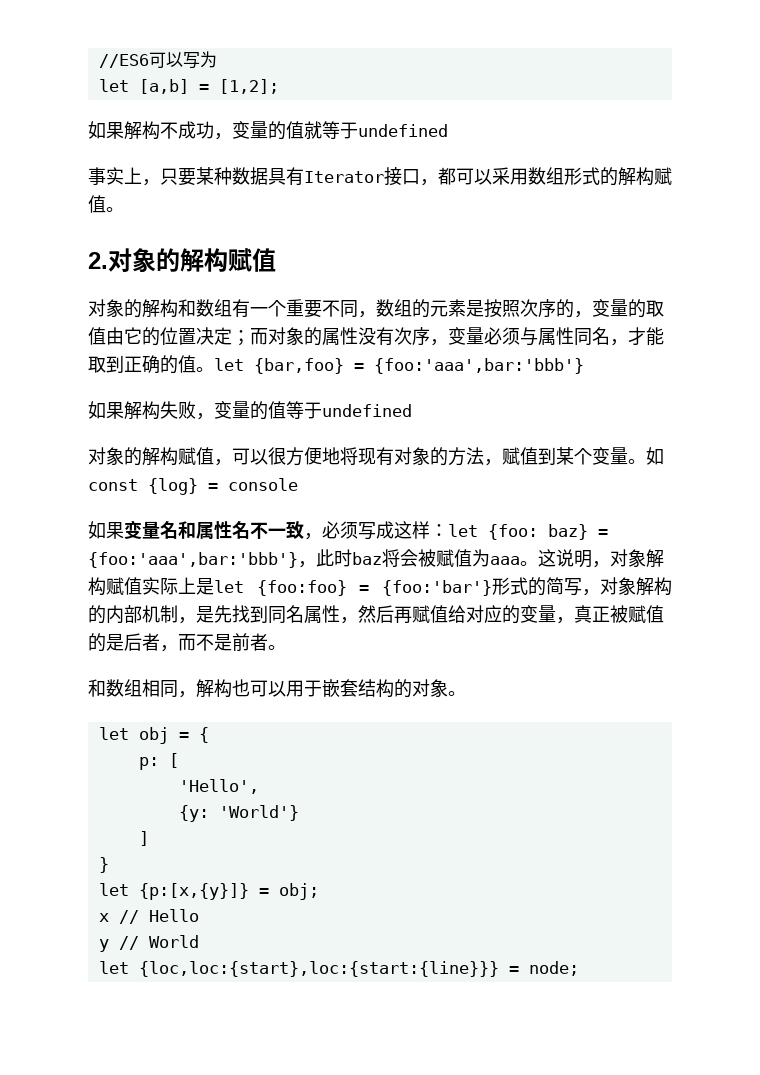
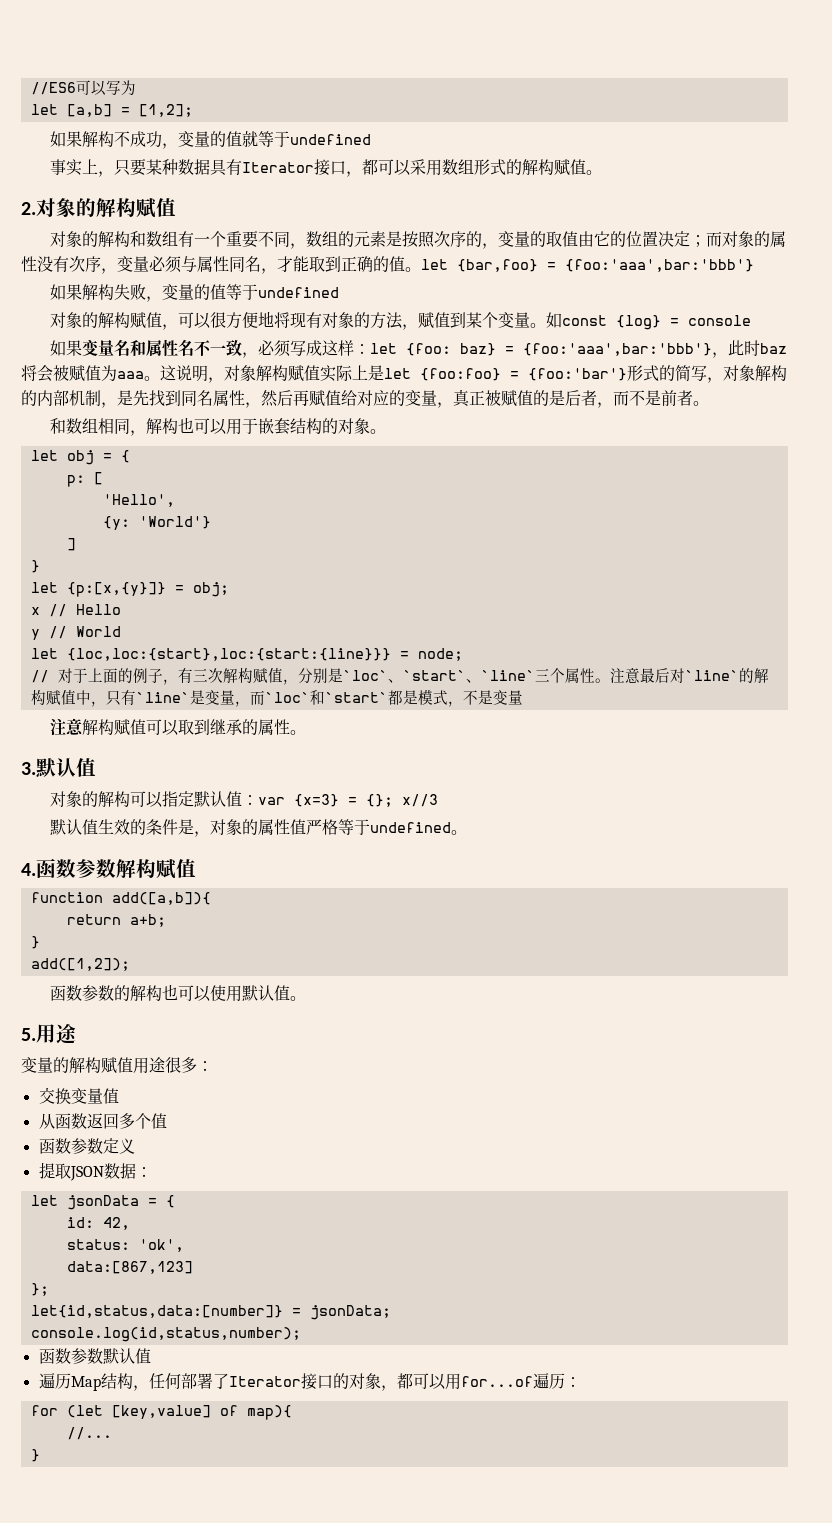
(579, 968) none -> [30,667,769,685] [30,689,523,707] [49,718,306,736] [21,758,96,778] [49,791,438,808] [49,819,467,837] [21,858,196,879] [30,892,211,905] [66,914,166,927] [30,936,40,949] [30,958,130,971] [49,984,306,1002] [21,1024,77,1044] [21,1057,213,1074] [38,1087,119,1105] [38,1113,167,1129] [38,1138,135,1154] [38,1162,152,1181] [30,1195,175,1210] [66,1217,130,1230] [66,1239,184,1252] [66,1261,193,1274] [30,1283,49,1296] [30,1305,391,1320] [30,1327,301,1342] [38,1348,151,1364] [38,1373,581,1391] [30,1405,292,1420] [66,1427,112,1440] [30,1449,40,1462] // // 对于上面的例子，有三次解构赋值，分别是`loc`、`start`、`line`三个属性。注意最后对`line`的解构赋值中，只有`line`是变量，而`loc`和`start`都是模式，不是变量 // 注意解构赋值可以取到继承的属性。 // 3.默认值 // 对象的解构可以指定默认值：var {x=3} = {}; x//3 // 默认值生效的条件是，对象的属性值严格等于undefined。 // 4.函数参数解构赋值 // function add([a,b]){ // return a+b; // } // add([1,2]); // 函数参数的解构也可以使用默认值。 // 5.用途 // 变量的解构赋值用途很多： // 交换变量值 // 从函数返回多个值 // 函数参数定义 // 提取JSON数据： // let jsonData = { // id: 42, // status: 'ok', // data:[867,123] // }; // let{id,status,data:[number]} = jsonData; // console.log(id,status,number); // 函数参数默认值 // 遍历Map结构，任何部署了Iterator接口的对象，都可以用for...of遍历： // for (let [key,value] of map){ // //... // }

